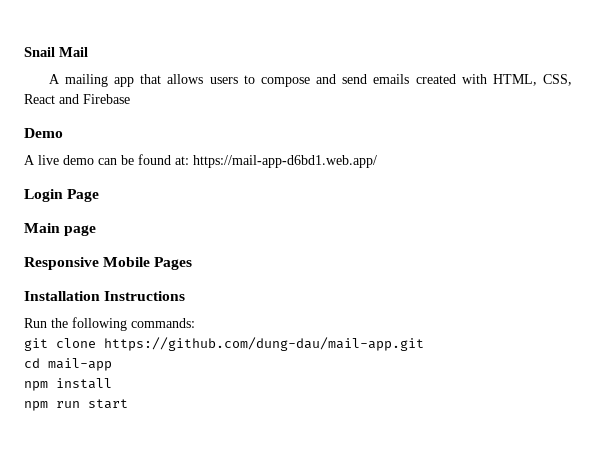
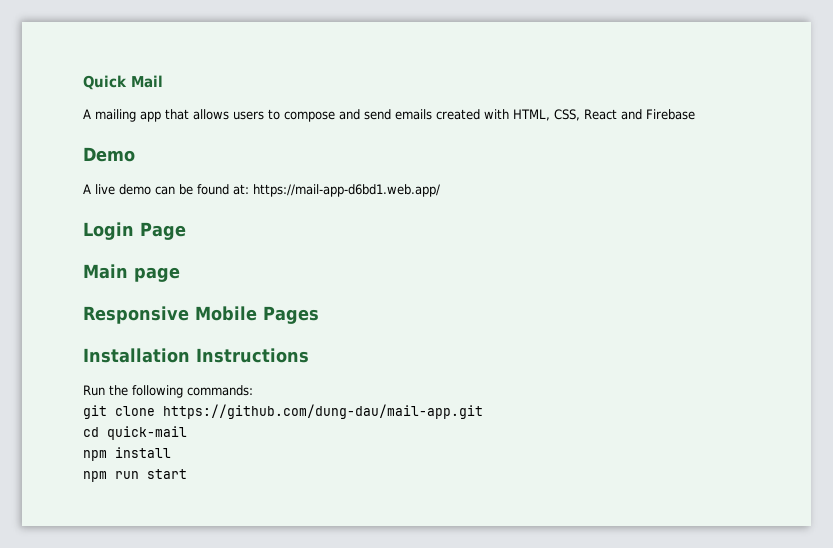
[24,47,55,57] Snail -> [83,75,127,90] Quick
[48,358,112,371] mail-app -> [107,426,187,440] quick-mail

